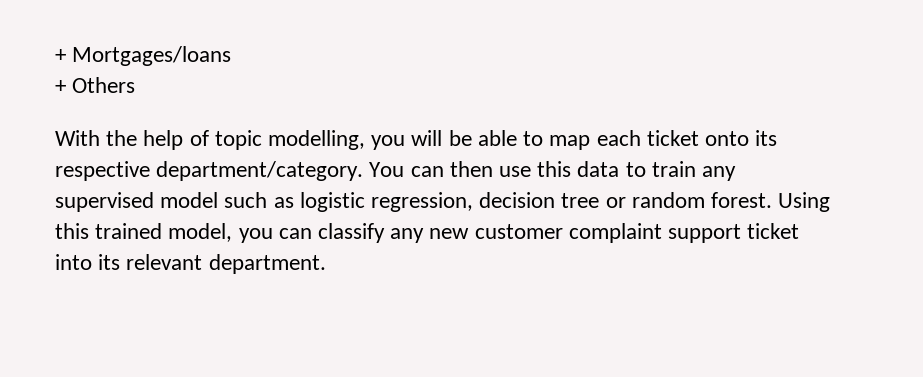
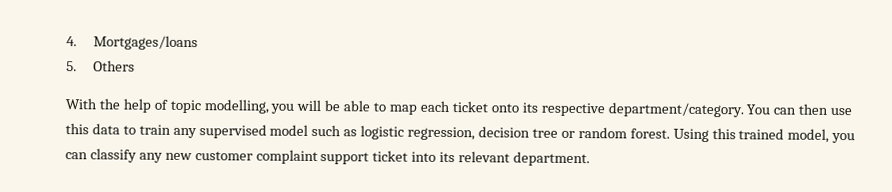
[55,49,66,62] + -> [66,36,77,47] 4.
[55,80,66,93] + -> [66,61,77,72] 5.

